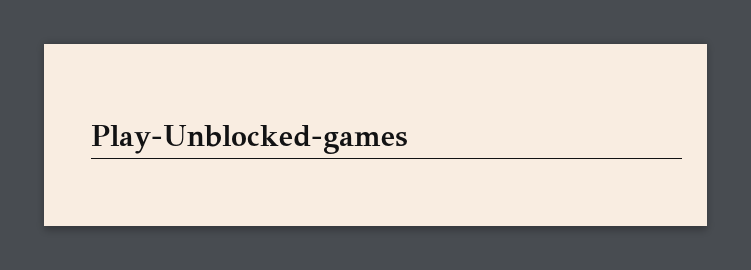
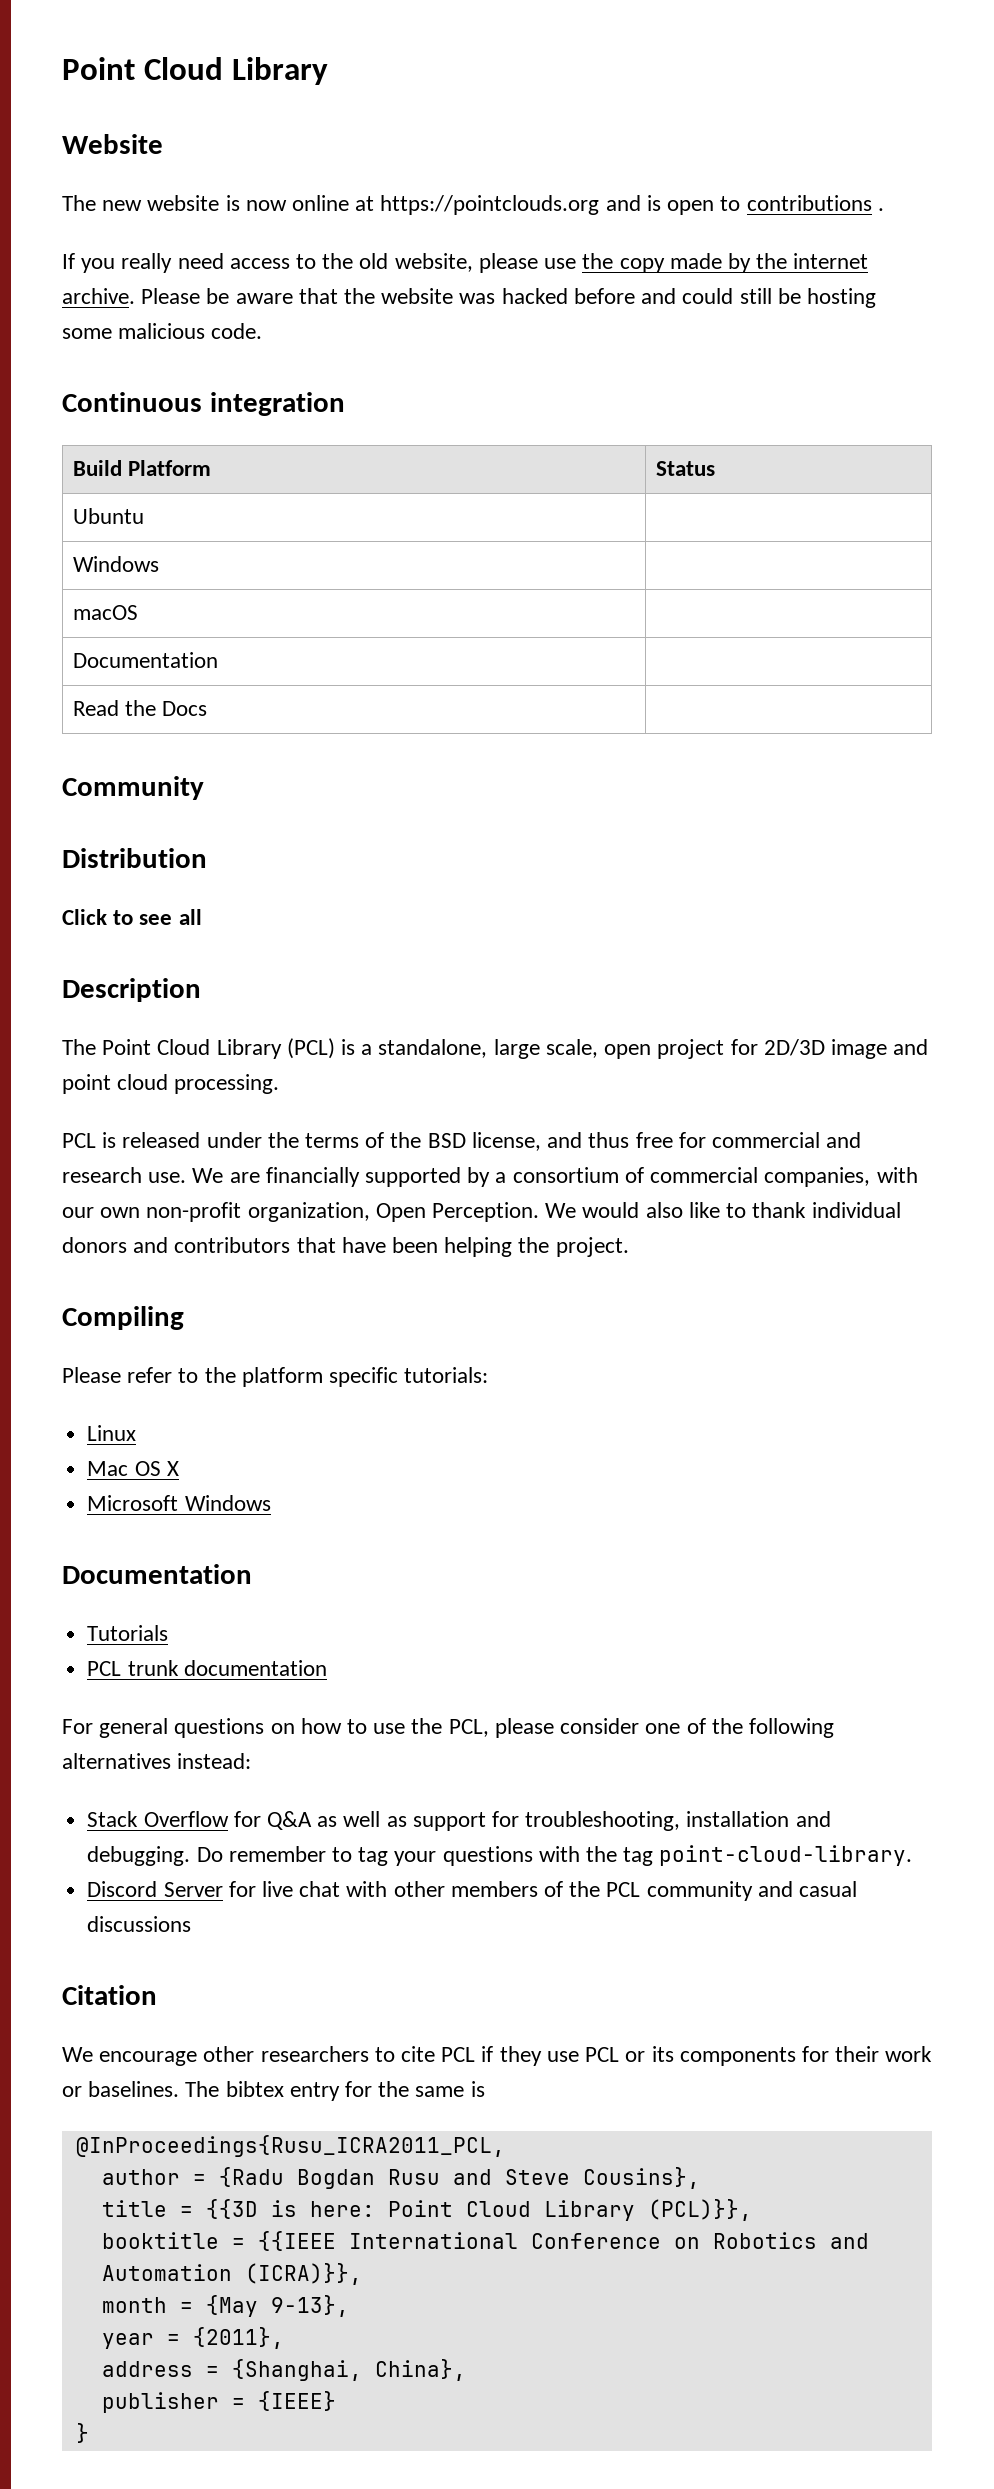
[91,125,408,154] Play-Unblocked-games -> [62,57,328,85] [62,134,163,154] [62,195,884,215] [62,253,869,273] [62,288,876,308] [62,323,263,339] [62,392,345,416] [72,460,212,476] [655,461,715,476] [72,508,144,524] [72,556,159,572] [72,605,138,620] [72,652,218,668] [72,700,208,716] [62,776,204,800] [62,848,207,868] [62,909,202,925] [62,978,201,1002] [62,1038,929,1059] [62,1074,280,1094] [62,1132,862,1151] [62,1167,918,1187] [62,1202,901,1222] [62,1237,629,1257] [62,1306,184,1330] [62,1367,489,1387] [87,1425,137,1441] [87,1461,179,1476] [87,1495,271,1511] [62,1564,252,1584] [87,1625,169,1641] [87,1660,327,1676] [62,1718,834,1738] [62,1753,252,1769] [87,1811,831,1831] [87,1845,913,1866] [87,1881,858,1901] [87,1916,192,1932] [62,1985,157,2005] [62,2046,933,2066] [62,2081,485,2101] [75,2135,505,2157] [101,2167,700,2189] [101,2199,752,2221] [101,2231,869,2251] [101,2263,362,2285] [101,2295,349,2317] [101,2327,284,2349] [101,2359,466,2381] [101,2391,336,2413] [75,2423,89,2443] Point Cloud Library // Website // The new website is now online at https://pointclouds.org and is open to contributions . // If you really need access to the old website, please use the copy made by the internet archive. Please be aware that the website was hacked before and could still be hosting some malicious code. // Continuous integration // Build Platform | Status // Ubuntu | // Windows | // macOS | // Documentation | // Read the Docs | // Community // Distribution // Click to see all // Description // The Point Cloud Library (PCL) is a standalone, large scale, open project for 2D/3D image and point cloud processing. // PCL is released under the terms of the BSD license, and thus free for commercial and research use. We are financially supported by a consortium of commercial companies, with our own non-profit organization, Open Perception. We would also like to thank individual donors and contributors that have been helping the project. // Compiling // Please refer to the platform specific tutorials: // Linux // Mac OS X // Microsoft Windows // Documentation // Tutorials // PCL trunk documentation // For general questions on how to use the PCL, please consider one of the following alternatives instead: // Stack Overflow for Q&A as well as support for troubleshooting, installation and debugging. Do remember to tag your questions with the tag point-cloud-library. // Discord Server for live chat with other members of the PCL community and casual discussions // Citation // We encourage other researchers to cite PCL if they use PCL or its components for their work or baselines. The bibtex entry for the same is // @InProceedings{Rusu_ICRA2011_PCL, // author = {Radu Bogdan Rusu and Steve Cousins}, // title = {{3D is here: Point Cloud Library (PCL)}}, // booktitle = {{IEEE International Conference on Robotics and Automation (ICRA)}}, // month = {May 9-13}, // year = {2011}, // address = {Shanghai, China}, // publisher = {IEEE} // }

